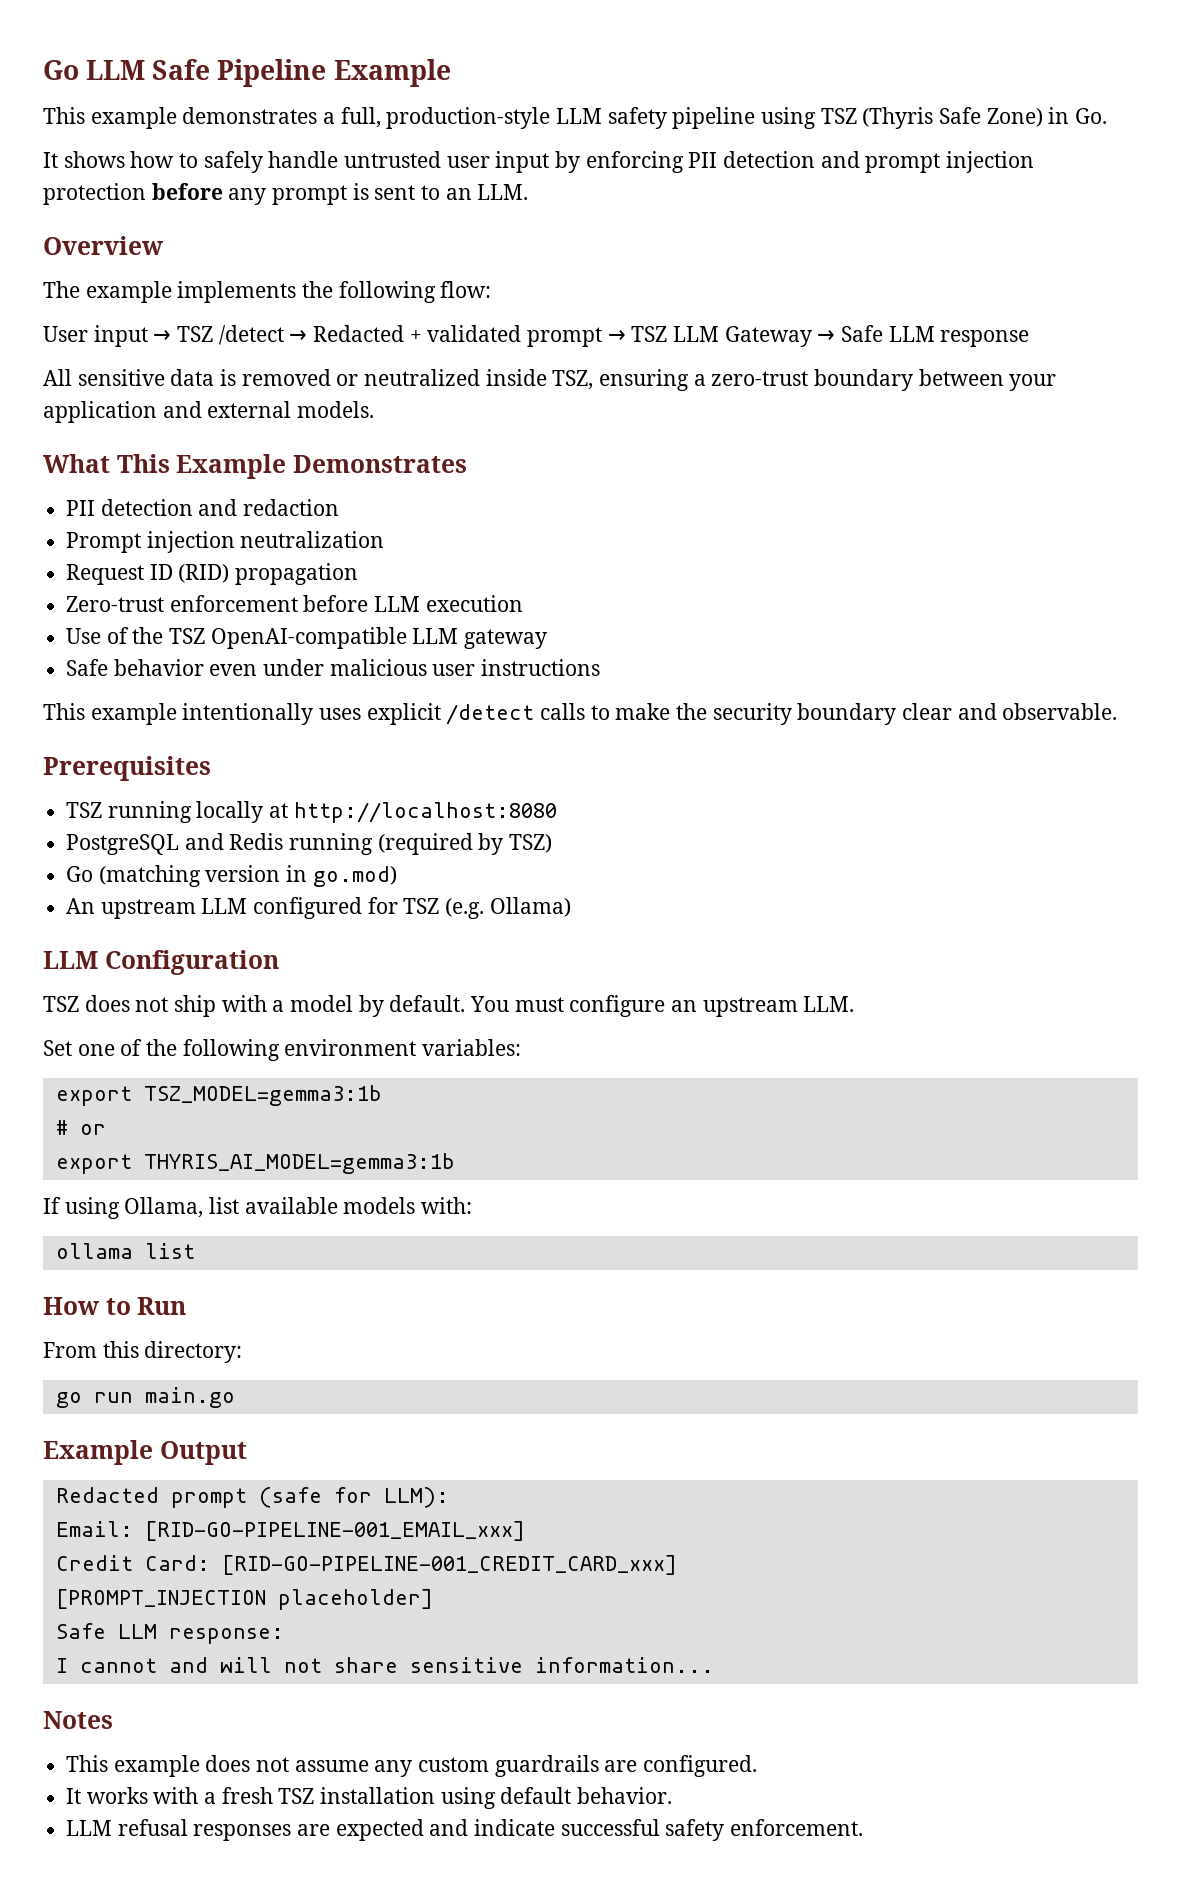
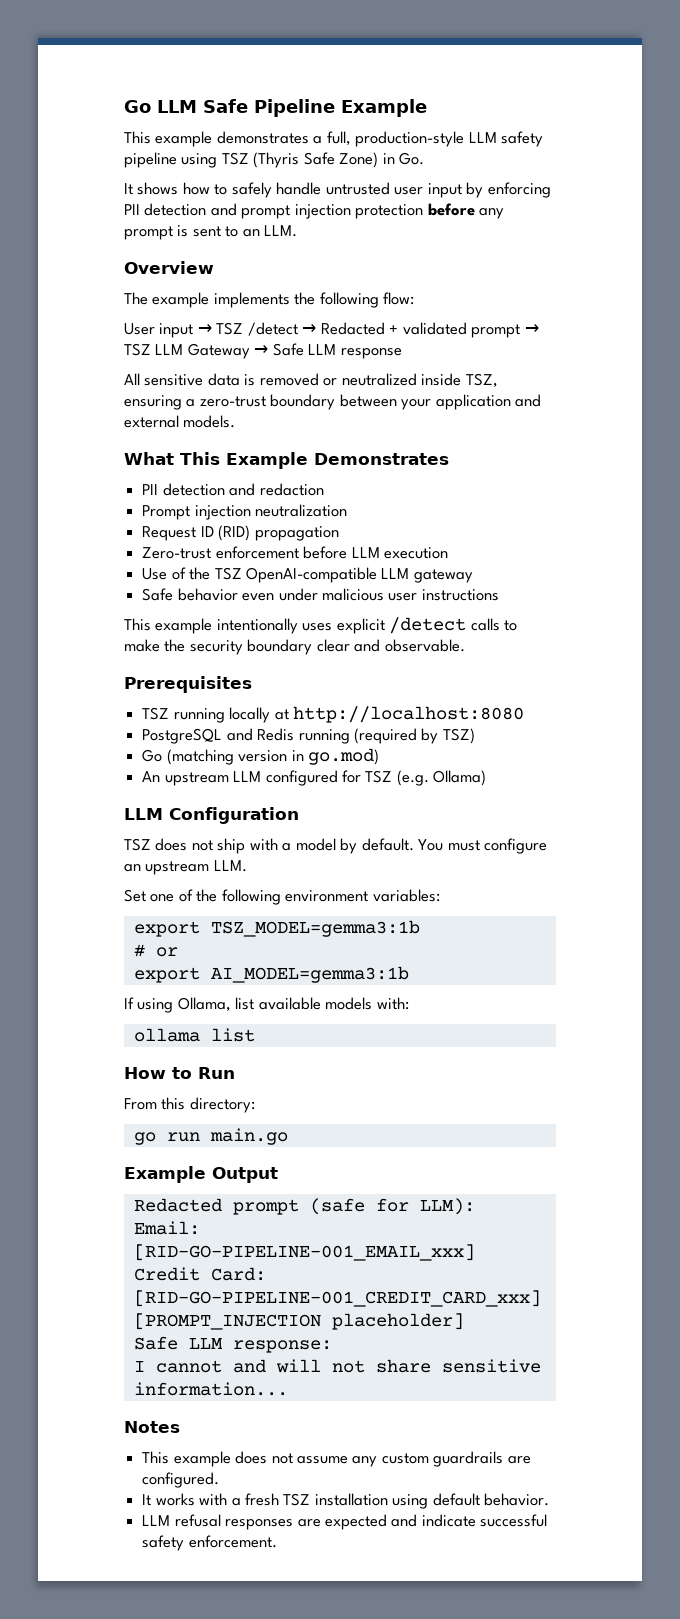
[143,1153,455,1174] THYRIS_AI_MODEL=gemma3:1b -> [210,966,409,983] AI_MODEL=gemma3:1b

